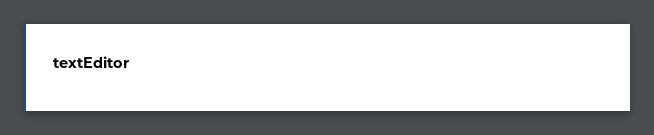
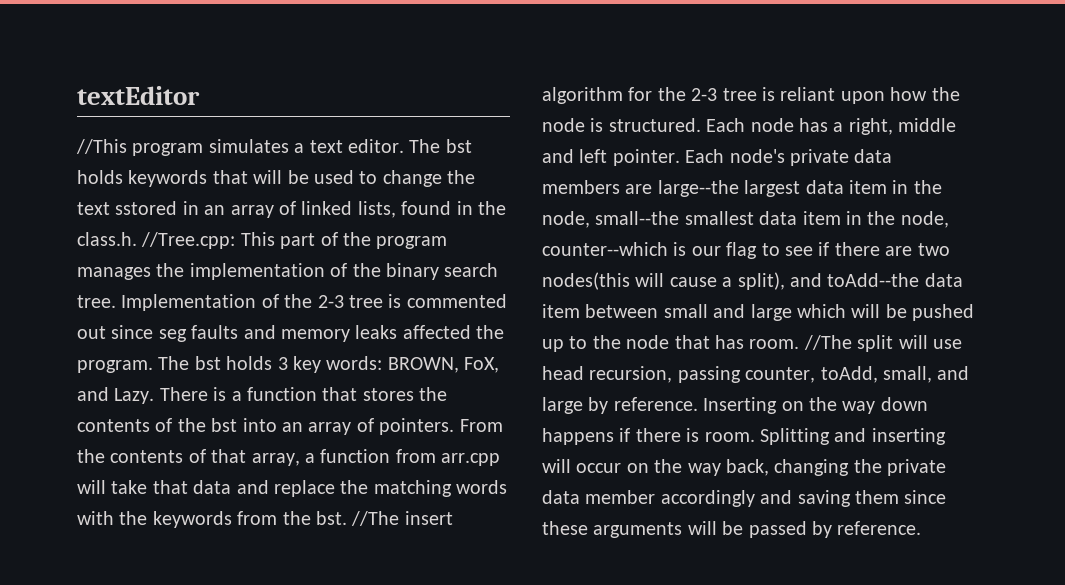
(129, 62) none -> [76,139,472,156] [77,170,476,187] [77,201,506,218] [77,232,448,249] [77,263,499,280] [77,294,507,311] [77,325,505,342] [77,356,500,373] [77,387,448,404] [77,418,503,435] [77,449,501,466] [77,480,508,497] [77,511,453,528] [542,87,960,104] [542,118,957,135] [542,149,893,166] [542,180,942,197] [542,211,949,228] [542,242,950,259] [542,272,963,290] [542,304,975,321] [542,335,962,352] [542,366,970,383] [542,397,928,414] [542,428,946,445] [542,459,947,476] [542,490,947,507] [542,521,922,538] // //This program simulates a text editor. The bst holds keywords that will be used to change the text sstored in an array of linked lists, found in the class.h. //Tree.cpp: This part of the program manages the implementation of the binary search tree. Implementation of the 2-3 tree is commented out since seg faults and memory leaks affected the program. The bst holds 3 key words: BROWN, FoX, and Lazy. There is a function that stores the contents of the bst into an array of pointers. From the contents of that array, a function from arr.cpp will take that data and replace the matching words with the keywords from the bst. //The insert algorithm for the 2-3 tree is reliant upon how the node is structured. Each node has a right, middle and left pointer. Each node's private data members are large--the largest data item in the node, small--the smallest data item in the node, counter--which is our flag to see if there are two nodes(this will cause a split), and toAdd--the data item between small and large which will be pushed up to the node that has room. //The split will use head recursion, passing counter, toAdd, small, and large by reference. Inserting on the way down happens if there is room. Splitting and inserting will occur on the way back, changing the private data member accordingly and saving them since these arguments will be passed by reference.

